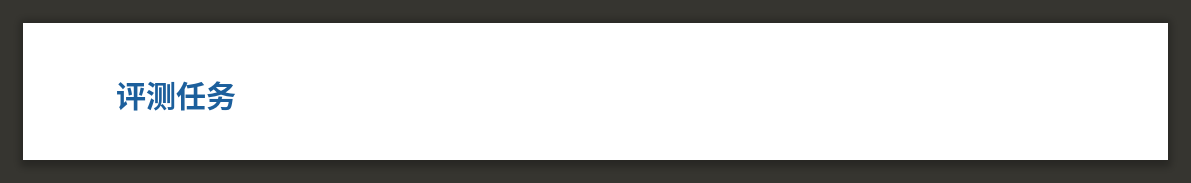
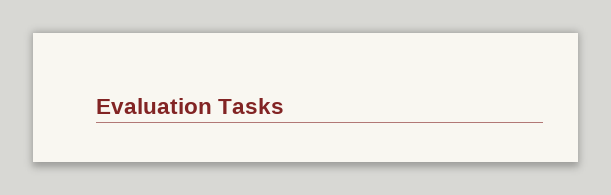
[116,81,236,111] 评测任务 -> [96,98,285,114] Evaluation Tasks

